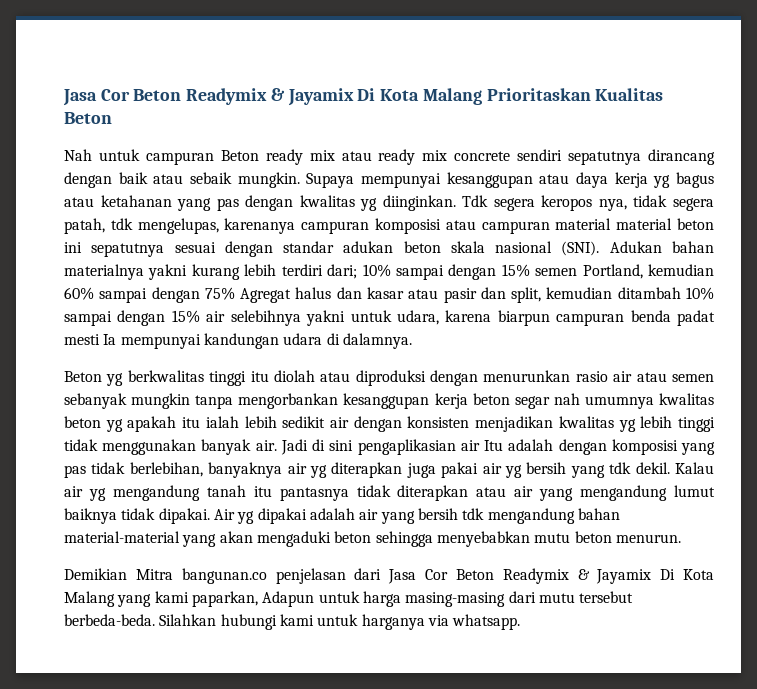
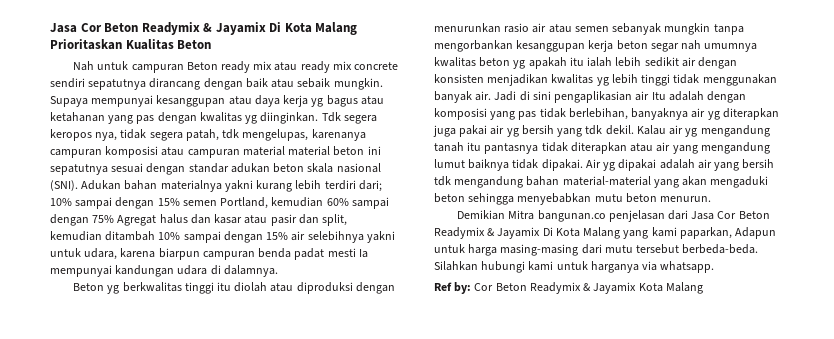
(521, 622) none -> [434,282,703,294] // Ref by: Cor Beton Readymix & Jayamix Kota Malang

